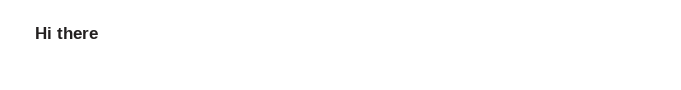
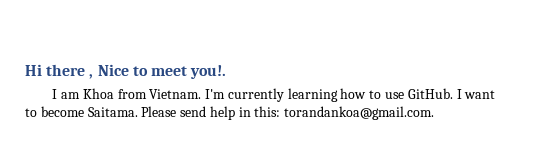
(98, 33) none -> [89,64,227,79] [52,88,496,102] [25,106,435,120] , Nice to meet you!. // I am Khoa from Vietnam. I'm currently learning how to use GitHub. I want to become Saitama. Please send help in this: torandankoa@gmail.com.

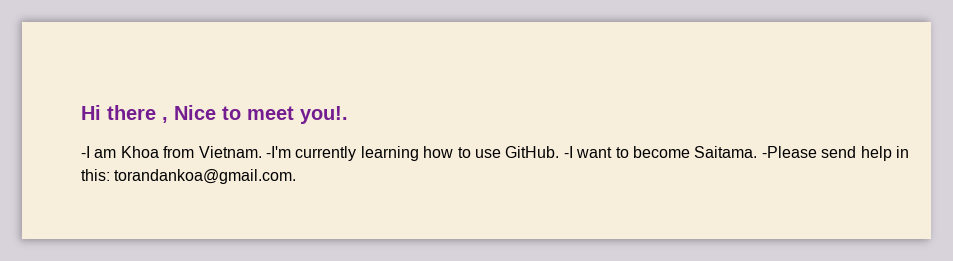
[52,89,58,99] I -> [81,146,90,158] -I
[205,89,226,99] I'm -> [266,146,291,158] -I'm
[456,89,462,99] I -> [563,146,573,158] -I
[141,106,177,117] Please -> [761,146,817,158] -Please

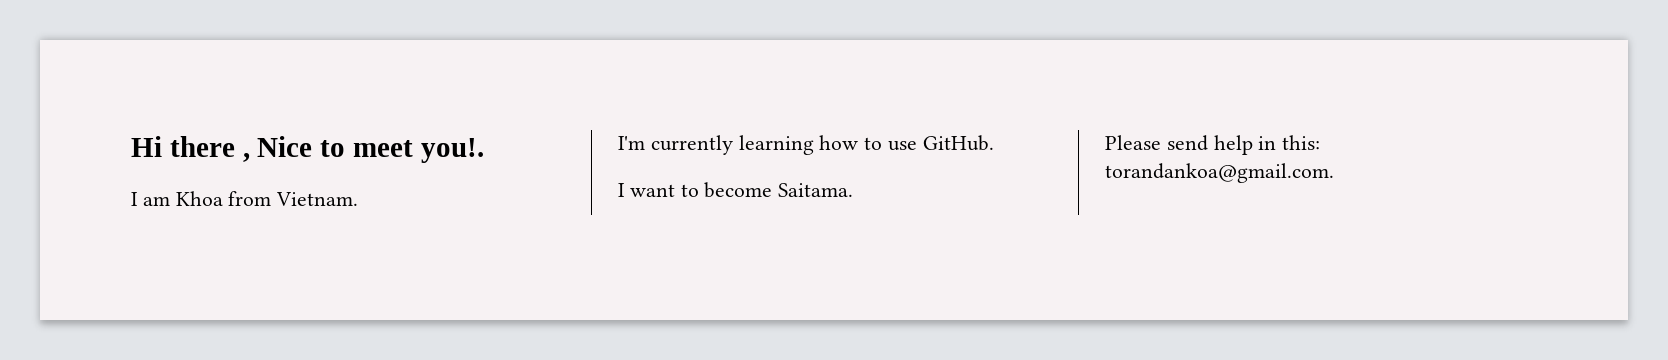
[81,146,90,158] -I -> [131,192,138,206] I
[266,146,291,158] -I'm -> [618,136,645,150] // I'm
[563,146,573,158] -I -> [618,183,625,197] // I
[761,146,817,158] -Please -> [1105,135,1161,150] // Please

